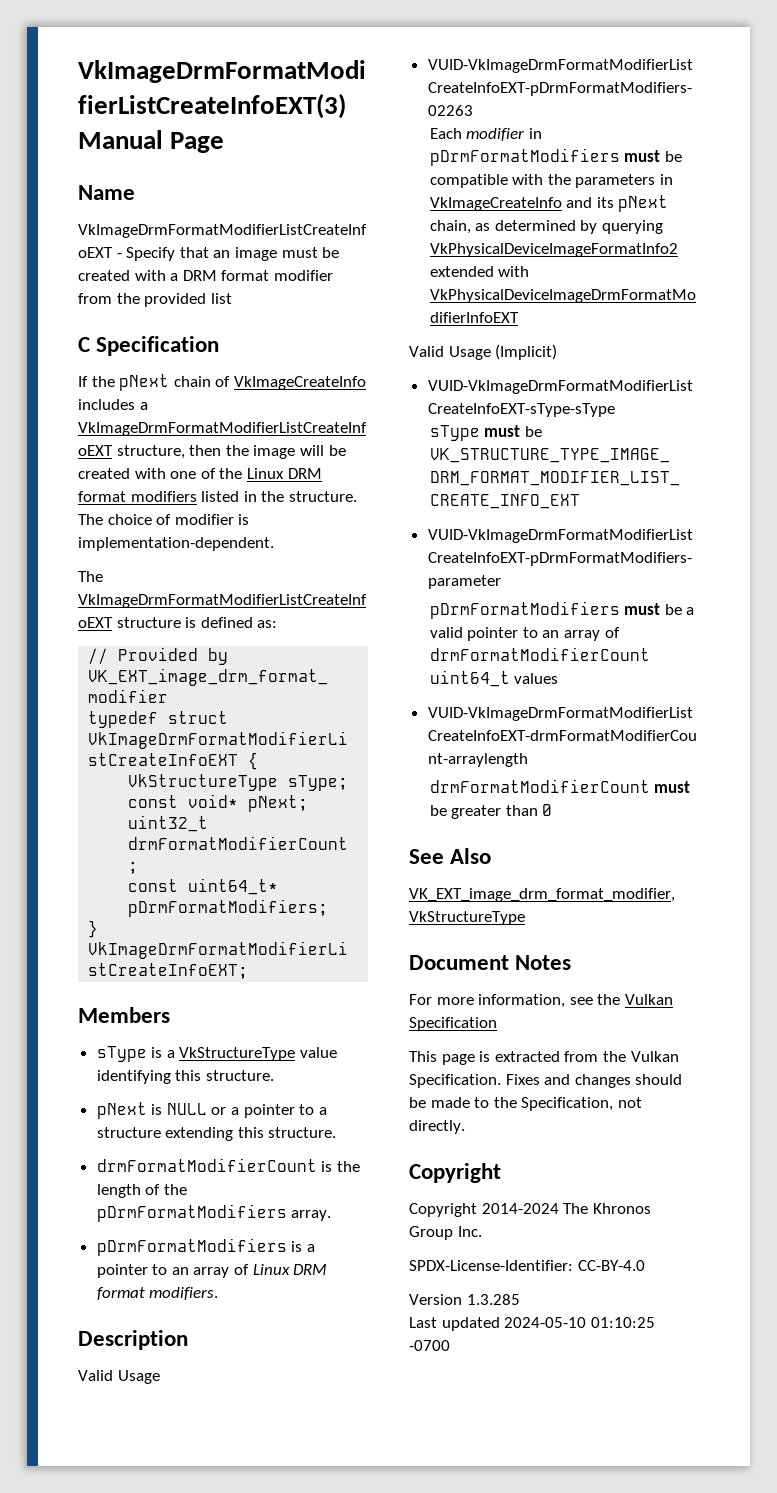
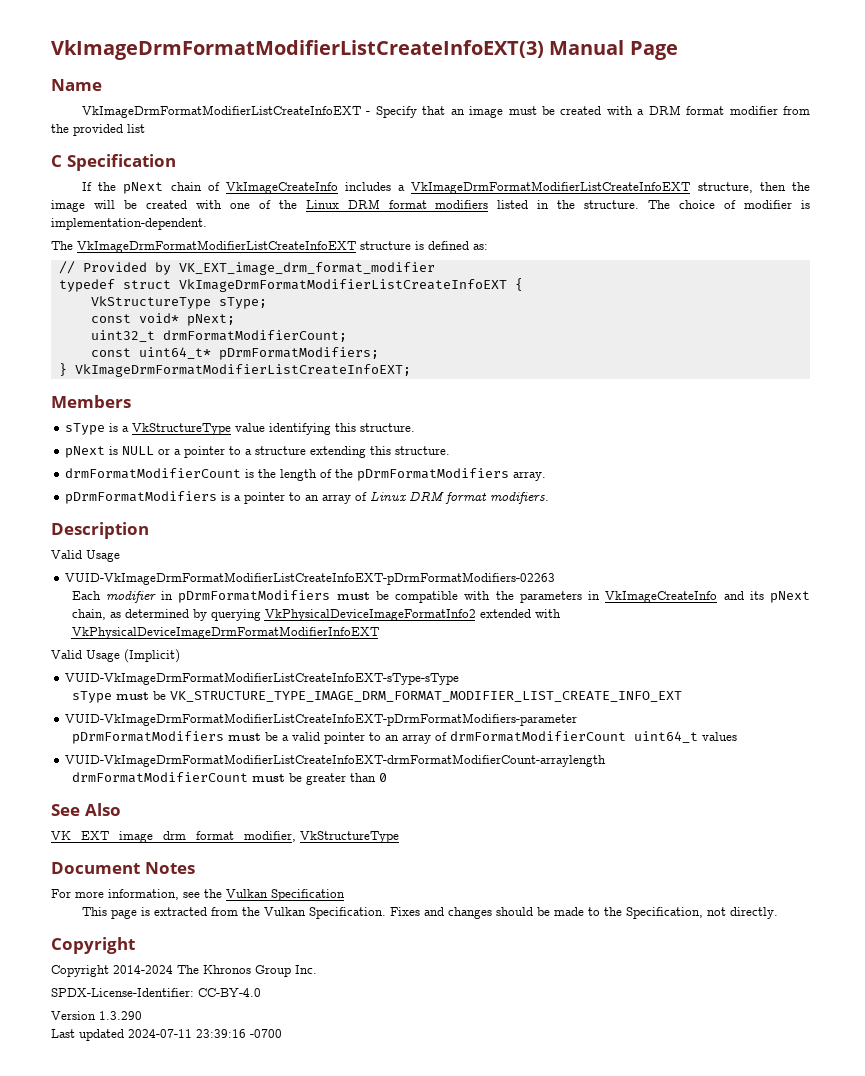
[466,1294,520,1305] 1.3.285 -> [99,1011,142,1020] 1.3.290
[504,1317,655,1328] 2024-05-10 01:10:25 -> [128,1029,246,1038] 2024-07-11 23:39:16

